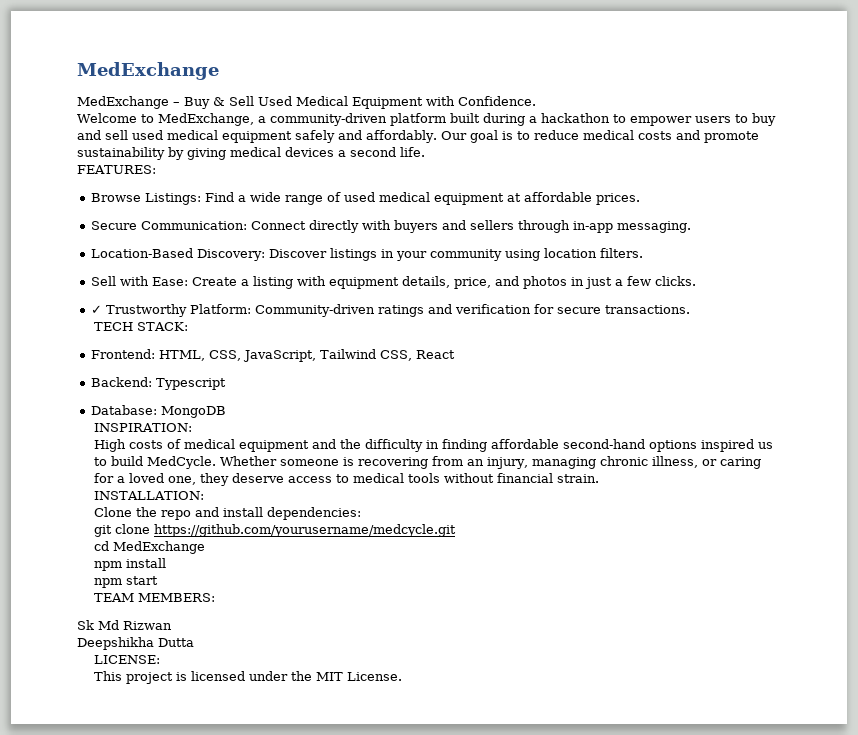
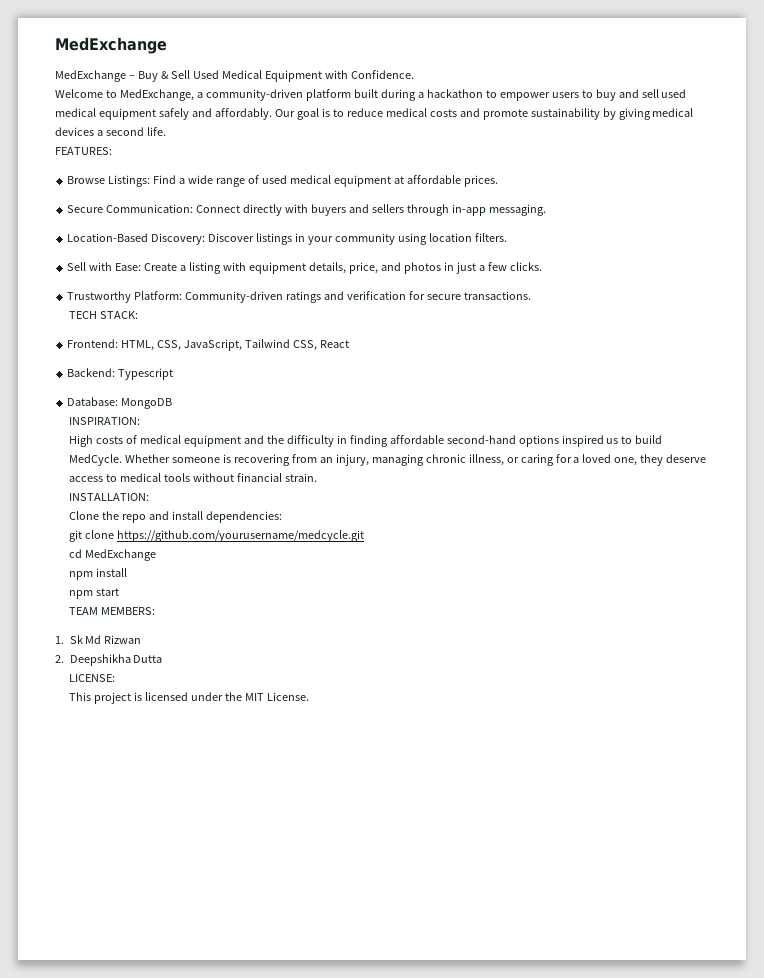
[90,305,102,314] ✓ -> (542, 266) none
(215, 597) none -> [55,636,64,644] 1.
(172, 625) none -> [55,655,64,663] 2.

